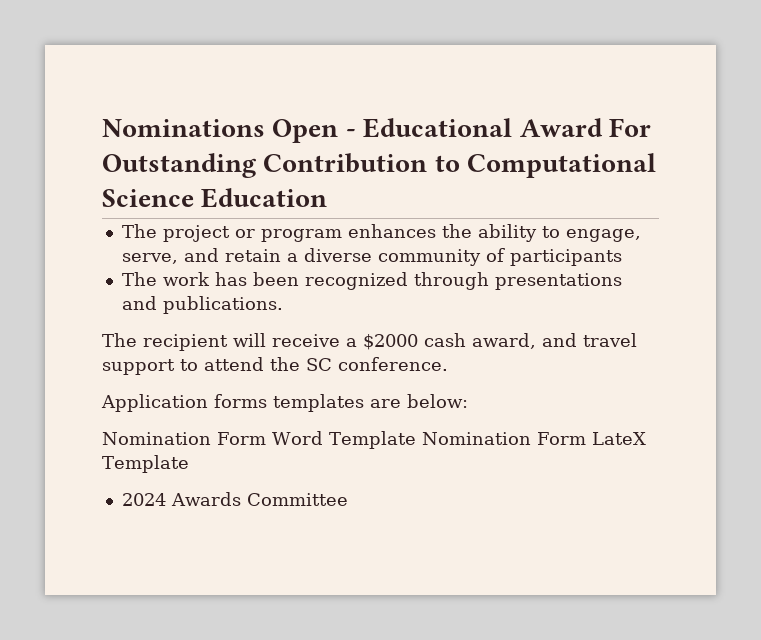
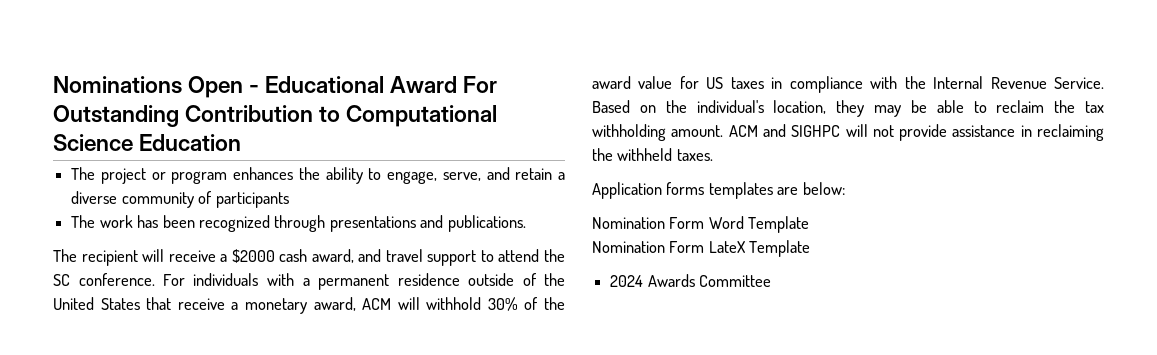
(448, 364) none -> [163,273,565,290] [53,297,565,314] [592,76,1104,93] [592,100,1104,117] [592,124,1104,141] [592,148,713,161] For individuals with a permanent residence outside of the United States that receive a monetary award, ACM will withhold 30% of the award value for US taxes in compliance with the Internal Revenue Service. Based on the individual's location, they may be able to reclaim the tax withholding amount. ACM and SIGHPC will not provide assistance in reclaiming the withheld taxes.
(416, 440) none -> (810, 224) //

